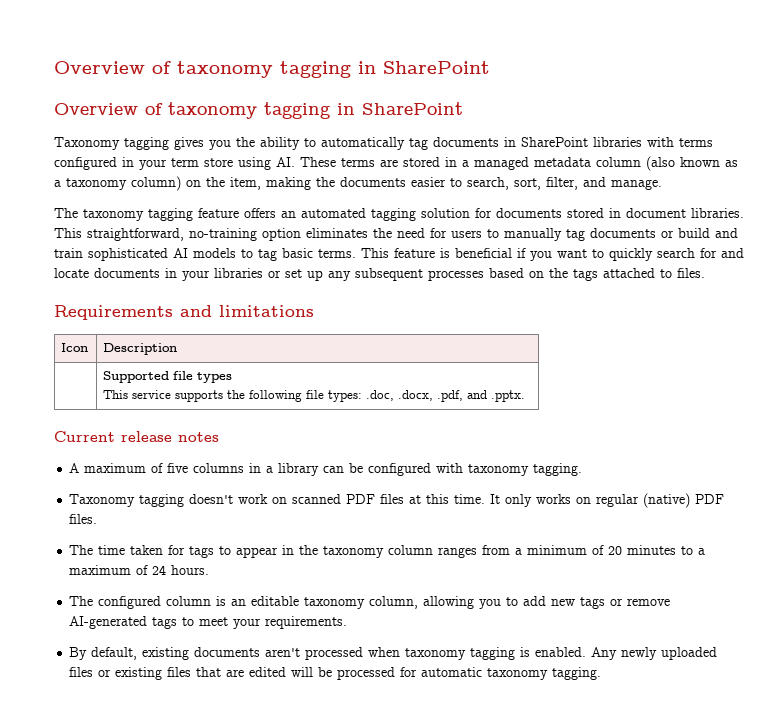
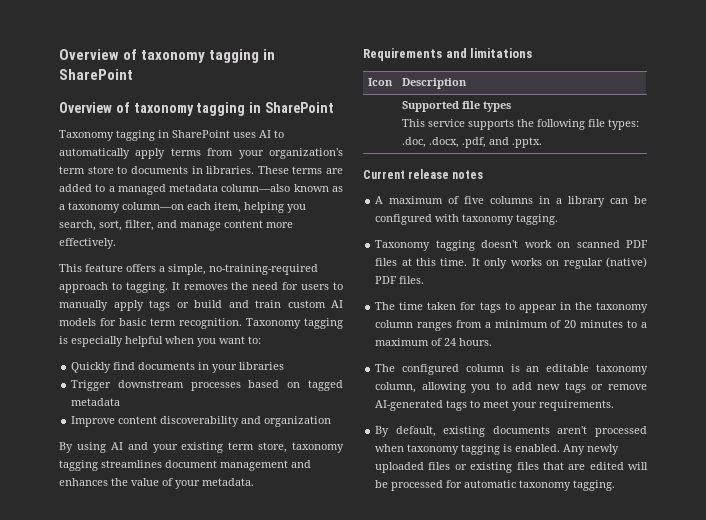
[174,137,713,150] [54,157,295,170] gives you the ability to automatically tag documents in SharePoint libraries with terms configured in your term store using AI. -> [158,130,284,138] [59,148,343,159] [59,166,255,174] in SharePoint uses AI to automatically apply terms from your organization's term store to documents in libraries.
[403,157,457,167] stored in -> [59,184,106,192] added to
[596,156,675,171] column (also -> [221,184,291,192] column—also
[131,176,662,191] [54,208,744,221] [54,228,368,241] column) on the item, making the documents easier to search, sort, filter, and manage. // The taxonomy tagging feature offers an automated tagging solution for documents stored in document libraries. This straightforward, no-training option eliminates -> [122,202,306,213] [59,220,293,231] [59,238,116,249] [59,264,318,275] [59,282,228,293] column—on each item, helping you search, sort, filter, and manage content more effectively. // This feature offers a simple, no-training-required approach to tagging. It removes
[566,228,656,241] tag documents -> [113,300,170,311] apply tags
[88,248,168,261] sophisticated -> [287,300,326,308] custom
[241,248,744,261] [54,268,705,281] to tag basic terms. This feature is beneficial if you want to quickly search for and locate documents in your libraries or set up any subsequent processes based on the tags attached to files. -> [100,318,343,329] [59,336,261,347] [71,362,285,373] [71,380,343,391] [71,398,121,406] [71,416,332,427] [59,442,344,453] [59,460,311,471] [59,478,254,489] for basic term recognition. Taxonomy tagging is especially helpful when you want to: // Quickly find documents in your libraries // Trigger downstream processes based on tagged metadata // Improve content discoverability and organization // By using AI and your existing term store, taxonomy tagging streamlines document management and enhances the value of your metadata.

